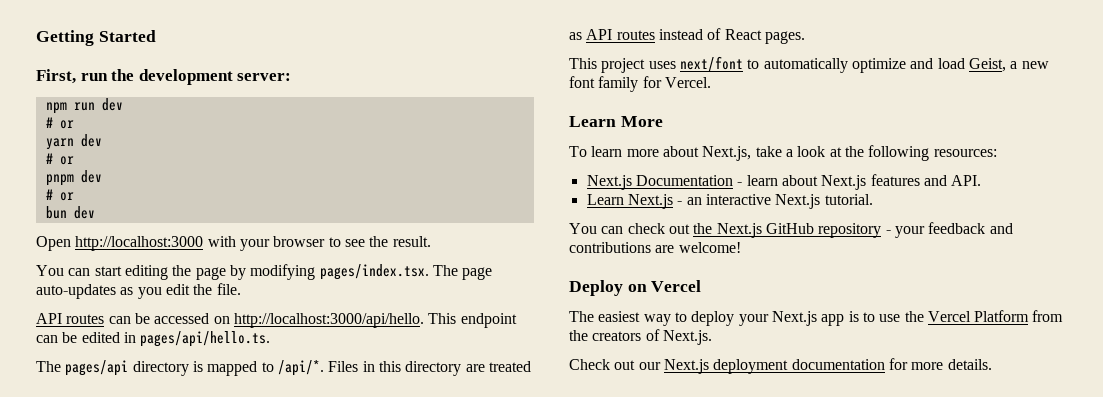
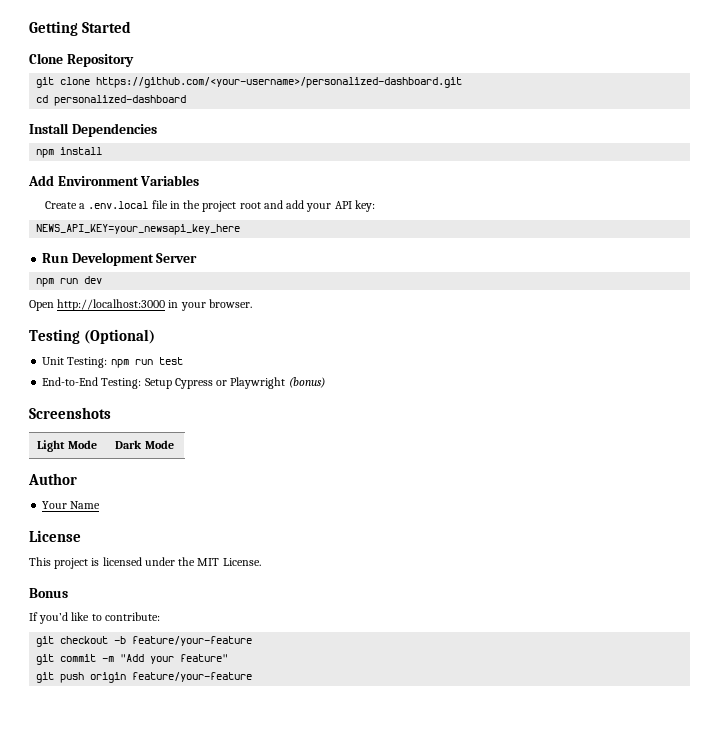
[36,69,292,85] [45,98,123,114] [45,117,74,129] [45,134,102,150] [45,153,74,165] [45,170,102,186] [45,189,74,201] [45,206,95,219] [36,236,431,251] [36,264,493,280] [36,283,241,299] [36,313,517,328] [36,331,271,347] [36,360,531,376] [569,28,805,44] [569,56,1049,73] [569,76,711,92] [569,116,663,127] [569,145,997,161] [586,174,982,190] [586,194,873,209] [569,222,1013,238] [569,242,741,253] [569,280,702,296] [569,310,1064,326] [569,329,712,345] [569,358,992,374] First, run the development server: // npm run dev // # or // yarn dev // # or // pnpm dev // # or // bun dev // Open http://localhost:3000 with your browser to see the result. // You can start editing the page by modifying pages/index.tsx. The page auto-updates as you edit the file. // API routes can be accessed on http://localhost:3000/api/hello. This endpoint can be edited in pages/api/hello.ts. // The pages/api directory is mapped to /api/*. Files in this directory are treated as API routes instead of React pages. // This project uses next/font to automatically optimize and load Geist, a new font family for Vercel. // Learn More // To learn more about Next.js, take a look at the following resources: // Next.js Documentation - learn about Next.js features and API. // Learn Next.js - an interactive Next.js tutorial. // You can check out the Next.js GitHub repository - your feedback and contributions are welcome! // Deploy on Vercel // The easiest way to deploy your Next.js app is to use the Vercel Platform from the creators of Next.js. // Check out our Next.js deployment documentation for more details. -> [29,53,134,67] [36,77,463,88] [36,95,187,106] [29,123,157,137] [36,147,103,158] [28,175,200,186] [44,200,375,212] [36,224,241,235] [42,252,198,266] [36,276,103,287] [29,299,252,311] [29,329,156,344] [42,357,183,368] [42,377,325,389] [29,407,111,419] [37,440,97,452] [115,440,174,449] [28,473,77,485] [42,501,101,509] [29,530,81,542] [29,557,261,569] [29,588,68,598] [29,612,160,624] [36,636,253,647] [36,654,229,665] [36,672,253,683] Clone Repository // git clone https://github.com/<your-username>/personalized-dashboard.git // cd personalized-dashboard // Install Dependencies // npm install // Add Environment Variables // Create a .env.local file in the project root and add your API key: // NEWS_API_KEY=your_newsapi_key_here // Run Development Server // npm run dev // Open http://localhost:3000 in your browser. // Testing (Optional) // Unit Testing: npm run test // End-to-End Testing: Setup Cypress or Playwright (bonus) // Screenshots // Light Mode | Dark Mode // Author // Your Name // License // This project is licensed under the MIT License. // Bonus // If you’d like to contribute: // git checkout -b feature/your-feature // git commit -m "Add your feature" // git push origin feature/your-feature

